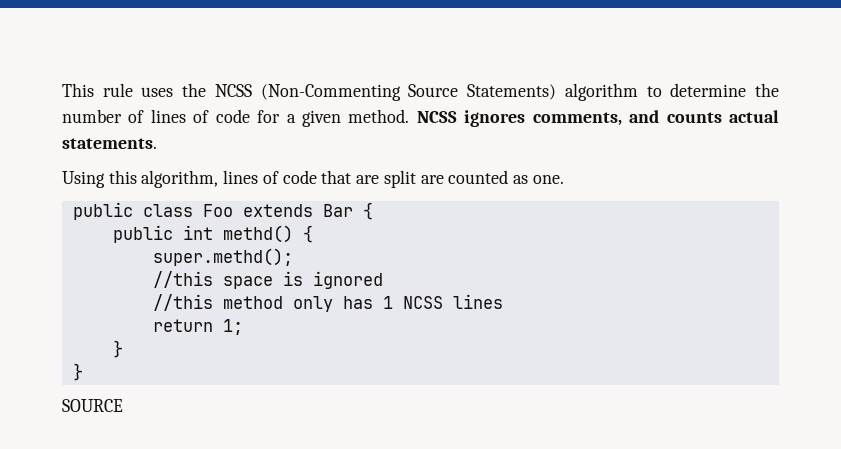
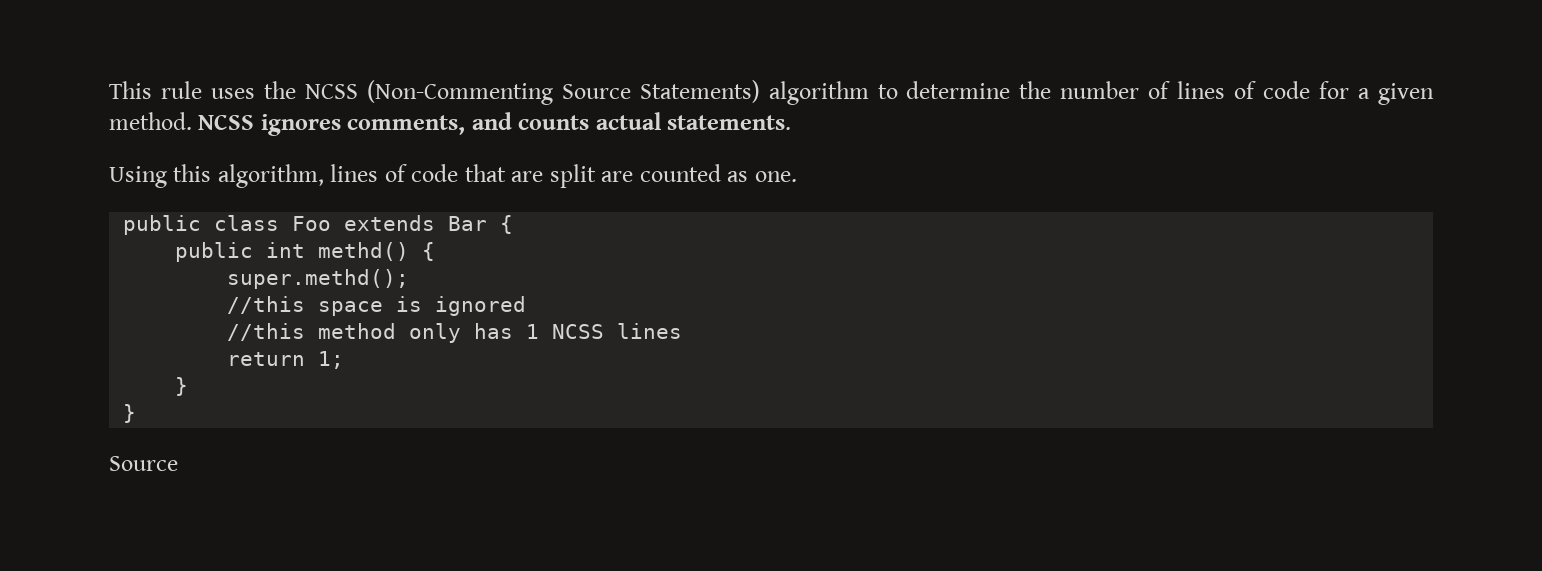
[62,399,123,412] SOURCE -> [109,456,178,471] Source

